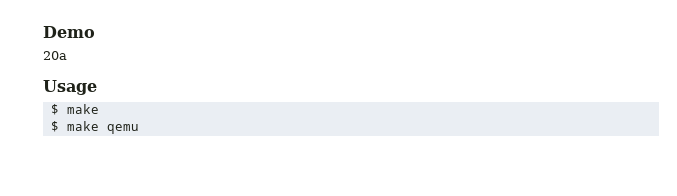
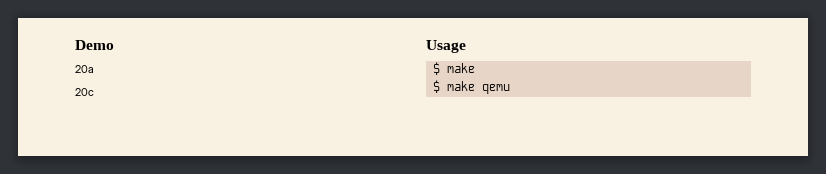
(67, 55) none -> [75,88,94,96] // 20c

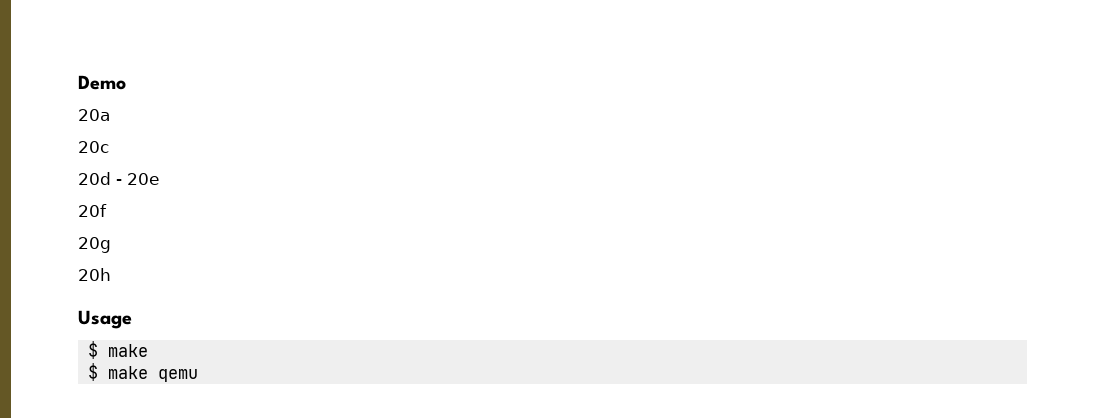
(94, 92) none -> [78,172,159,185] [78,204,107,217] [78,237,111,253] [78,268,111,281] // 20d - 20e // 20f // 20g // 20h

